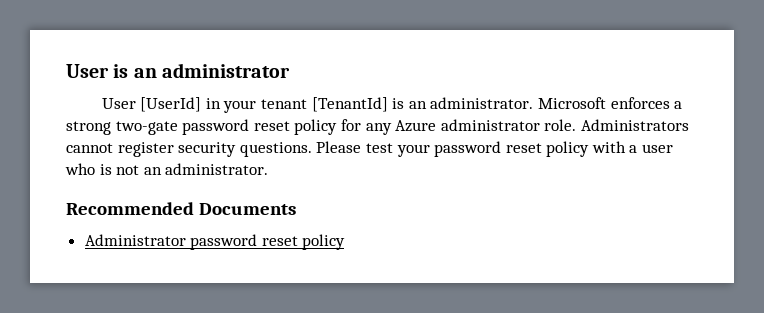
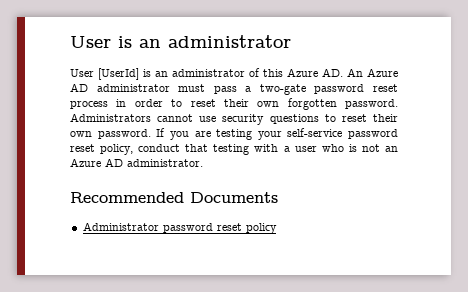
[205,97,683,113] [66,119,689,135] [66,141,590,157] in your tenant [TenantId] is an administrator. Microsoft enforces a strong two-gate password reset policy for any Azure administrator role. Administrators cannot register security questions. Please test your password reset policy -> [143,68,398,77] [70,83,398,95] [70,98,398,110] [70,113,398,125] [70,128,398,140] [70,144,250,155] is an administrator of this Azure AD. An Azure AD administrator must pass a two-gate password reset process in order to reset their own forgotten password. Administrators cannot use security questions to reset their own password. If you are testing your self-service password reset policy, conduct that testing
(162, 171) none -> [70,158,123,167] Azure AD

